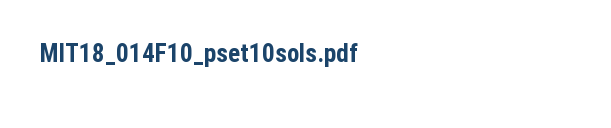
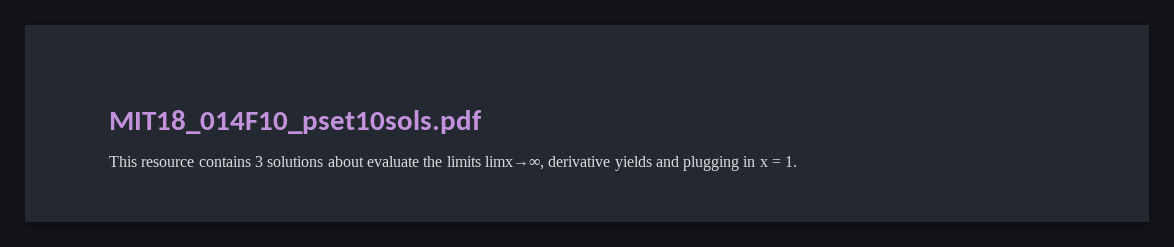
(358, 55) none -> [109,156,798,171] // This resource contains 3 solutions about evaluate the limits limx→∞, derivative yields and plugging in x = 1.

